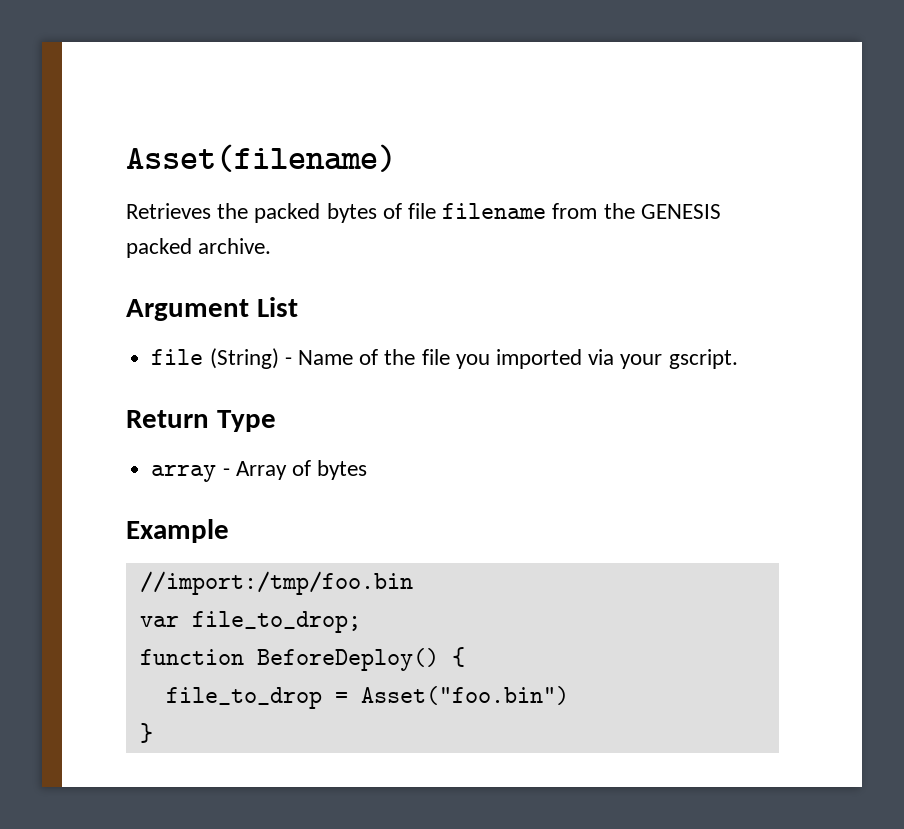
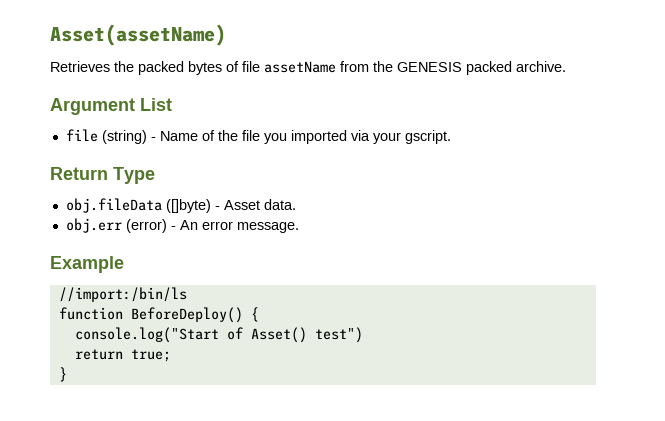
[126,144,396,172] Asset(filename) -> [50,24,226,46] Asset(assetName)
[442,203,547,219] filename -> [264,61,336,73] assetName
[209,348,279,369] (String) -> [101,130,147,144] (string)
[151,460,368,482] [126,519,229,543] [139,571,413,595] [139,611,361,633] [139,647,465,671] [165,686,569,709] array - Array of bytes // Example // //import:/tmp/foo.bin // var file_to_drop; // function BeforeDeploy() { // file_to_drop = Asset("foo.bin") -> [65,198,296,213] [65,218,299,233] [50,256,124,273] [58,287,187,302] [58,307,259,323] [74,327,363,343] [74,349,171,362] obj.fileData ([]byte) - Asset data. // obj.err (error) - An error message. // Example // //import:/bin/ls // function BeforeDeploy() { // console.log("Start of Asset() test") // return true;

